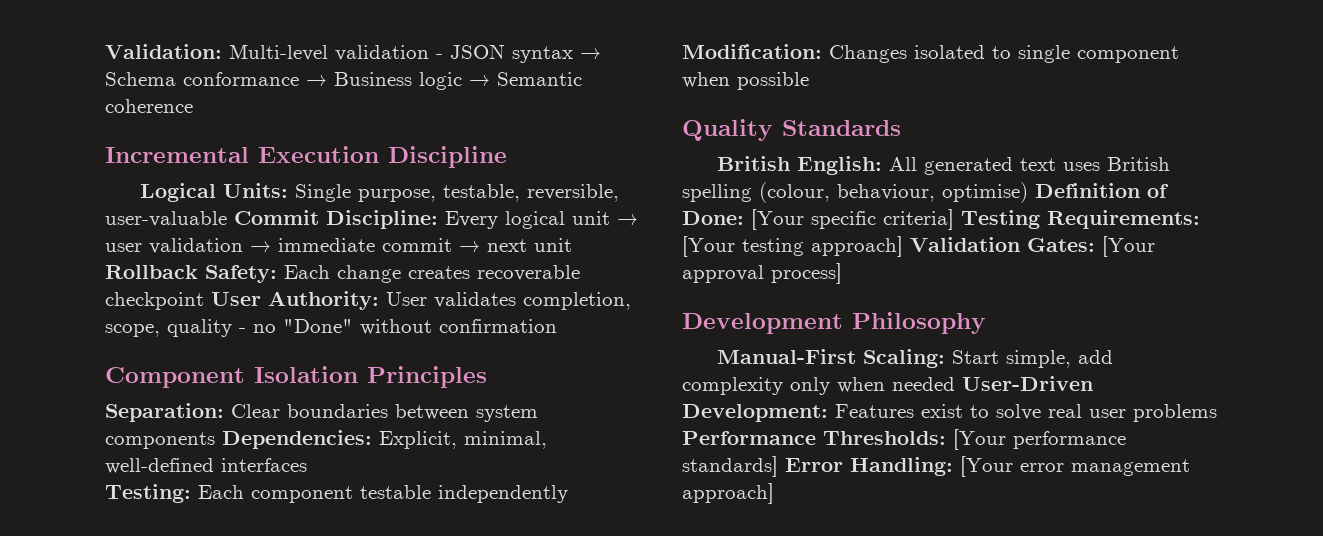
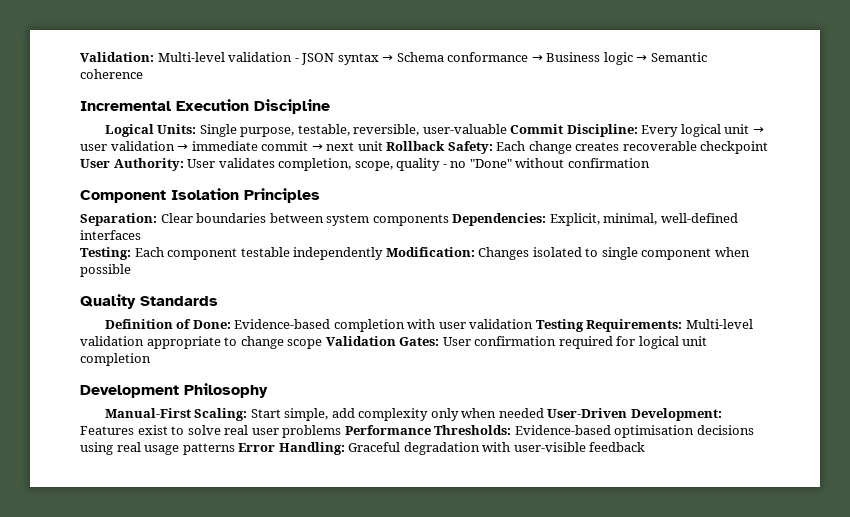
[717,156,1171,175] [682,182,1169,203] [682,209,1200,230] [682,236,1155,257] [682,263,842,284] British English: All generated text uses British spelling (colour, behaviour, optimise) Definition of Done: [Your specific criteria] Testing Requirements: [Your testing approach] Validation Gates: [Your approval process] -> [104,319,753,332] [80,336,708,349] [80,353,151,366] Definition of Done: Evidence-based completion with user validation Testing Requirements: Multi-level validation appropriate to change scope Validation Gates: User confirmation required for logical unit completion
[953,429,1126,450] [682,456,1190,477] [682,483,774,504] [Your performance standards] Error Handling: [Your error management approach] -> [514,425,754,438] [80,442,646,455] Evidence-based optimisation decisions using real usage patterns Error Handling: Graceful degradation with user-visible feedback

